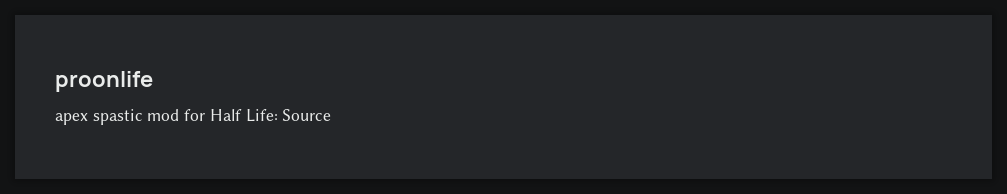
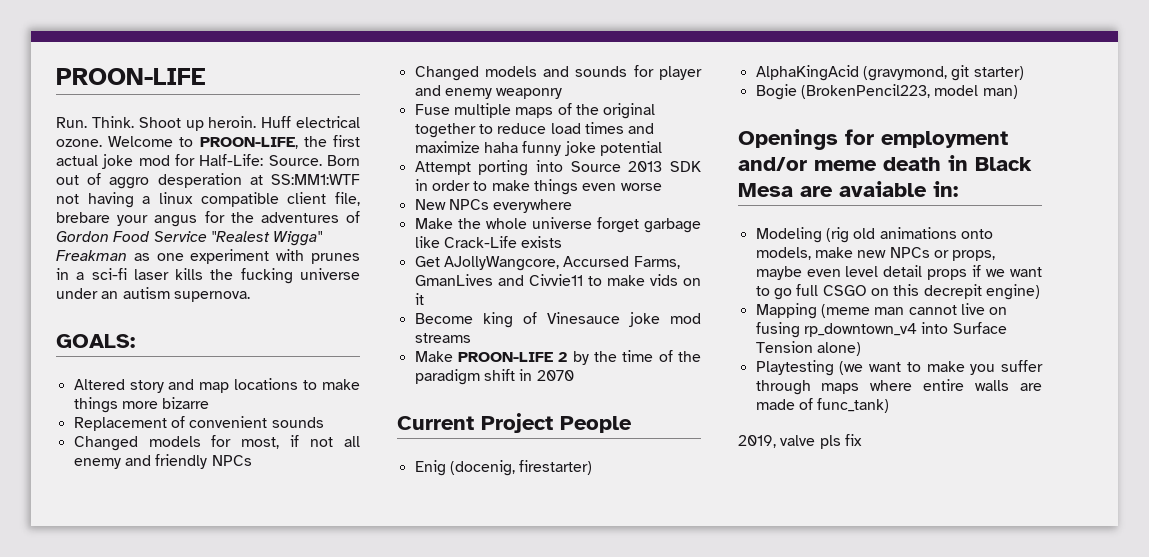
[55,71,153,92] [55,109,332,125] proonlife // apex spastic mod for Half Life: Source -> [56,68,206,85] [56,116,360,131] [56,135,361,149] [56,154,360,169] [56,173,361,189] [56,192,360,208] [56,211,360,227] [56,231,324,246] [56,249,360,264] [56,268,360,284] [56,287,250,302] [56,334,135,348] [73,378,360,393] [73,397,210,413] [73,416,324,431] [73,435,360,451] [73,454,252,469] [414,65,702,81] [414,85,563,99] [414,103,656,119] [414,122,655,138] [414,141,662,156] [414,160,701,176] [414,179,662,195] [414,199,573,213] [414,217,701,233] [414,236,563,248] [414,256,680,271] [414,274,701,286] [414,293,424,305] [414,312,701,328] [414,333,471,343] [414,350,701,365] [414,369,574,385] [397,413,632,433] [414,460,593,476] [755,65,1024,81] [755,84,1018,100] [738,129,1008,150] [738,155,1032,171] [738,181,958,197] [755,227,993,243] [755,247,996,261] [755,265,1042,280] [755,284,1040,300] [755,303,1008,319] [755,322,1007,338] [755,341,861,356] [755,360,1043,376] [755,379,1042,395] [755,398,890,413] [738,434,862,449] PROON-LIFE // Run. Think. Shoot up heroin. Huff electrical ozone. Welcome to PROON-LIFE, the first actual joke mod for Half-Life: Source. Born out of aggro desperation at SS:MM1:WTF not having a linux compatible client file, brebare your angus for the adventures of Gordon Food Service "Realest Wigga" Freakman as one experiment with prunes in a sci-fi laser kills the fucking universe under an autism supernova. // GOALS: // Altered story and map locations to make things more bizarre // Replacement of convenient sounds // Changed models for most, if not all enemy and friendly NPCs // Changed models and sounds for player and enemy weaponry // Fuse multiple maps of the original together to reduce load times and maximize haha funny joke potential // Attempt porting into Source 2013 SDK in order to make things even worse // New NPCs everywhere // Make the whole universe forget garbage like Crack-Life exists // Get AJollyWangcore, Accursed Farms, GmanLives and Civvie11 to make vids on it // Become king of Vinesauce joke mod streams // Make PROON-LIFE 2 by the time of the paradigm shift in 2070 // Current Project People // Enig (docenig, firestarter) // AlphaKingAcid (gravymond, git starter) // Bogie (BrokenPencil223, model man) // Openings for employment and/or meme death in Black Mesa are avaiable in: // Modeling (rig old animations onto models, make new NPCs or props, maybe even level detail props if we want to go full CSGO on this decrepit engine) // Mapping (meme man cannot live on fusing rp_downtown_v4 into Surface Tension alone) // Playtesting (we want to make you suffer through maps where entire walls are made of func_tank) // 2019, valve pls fix

